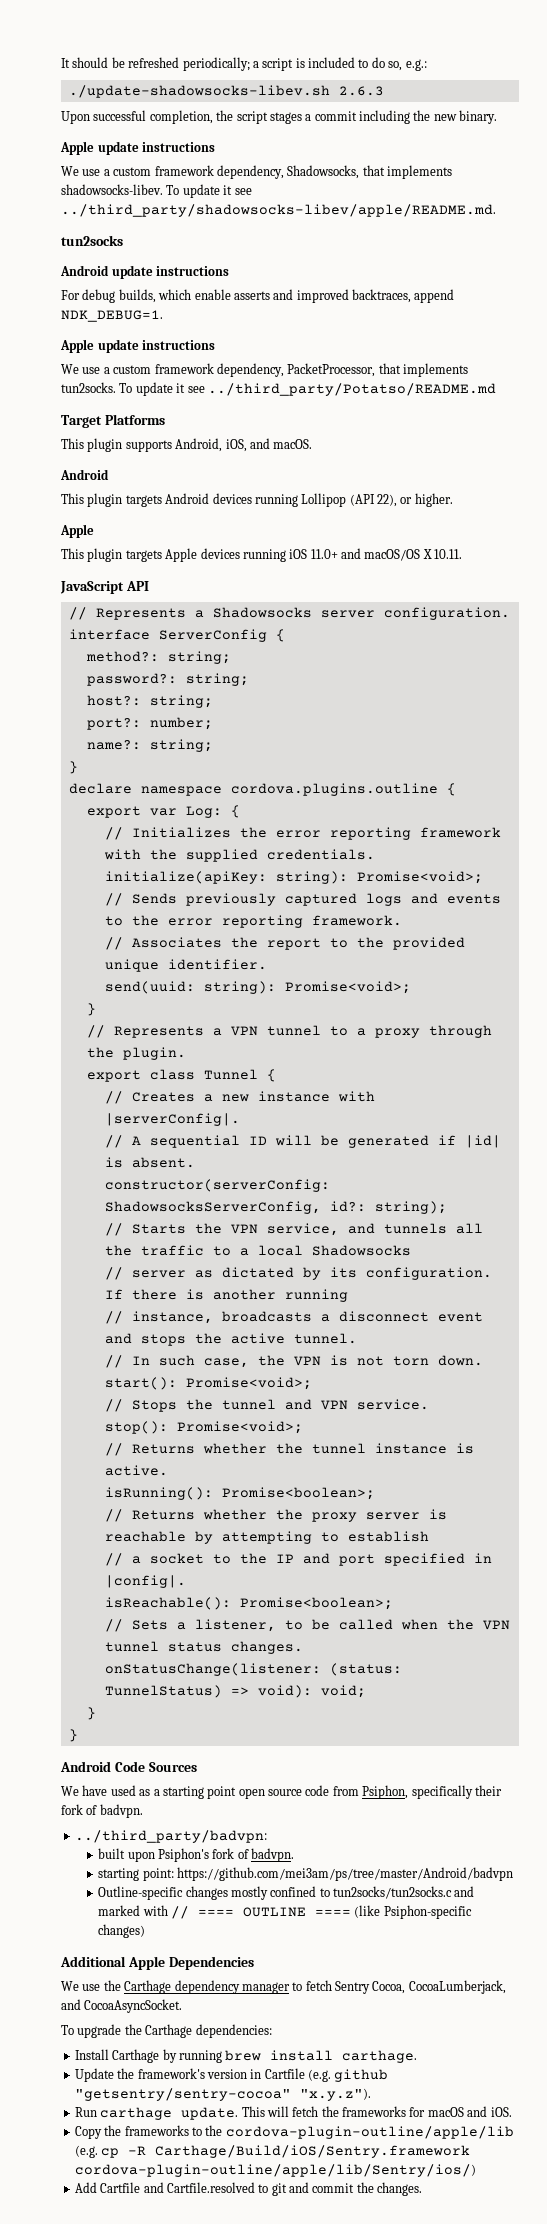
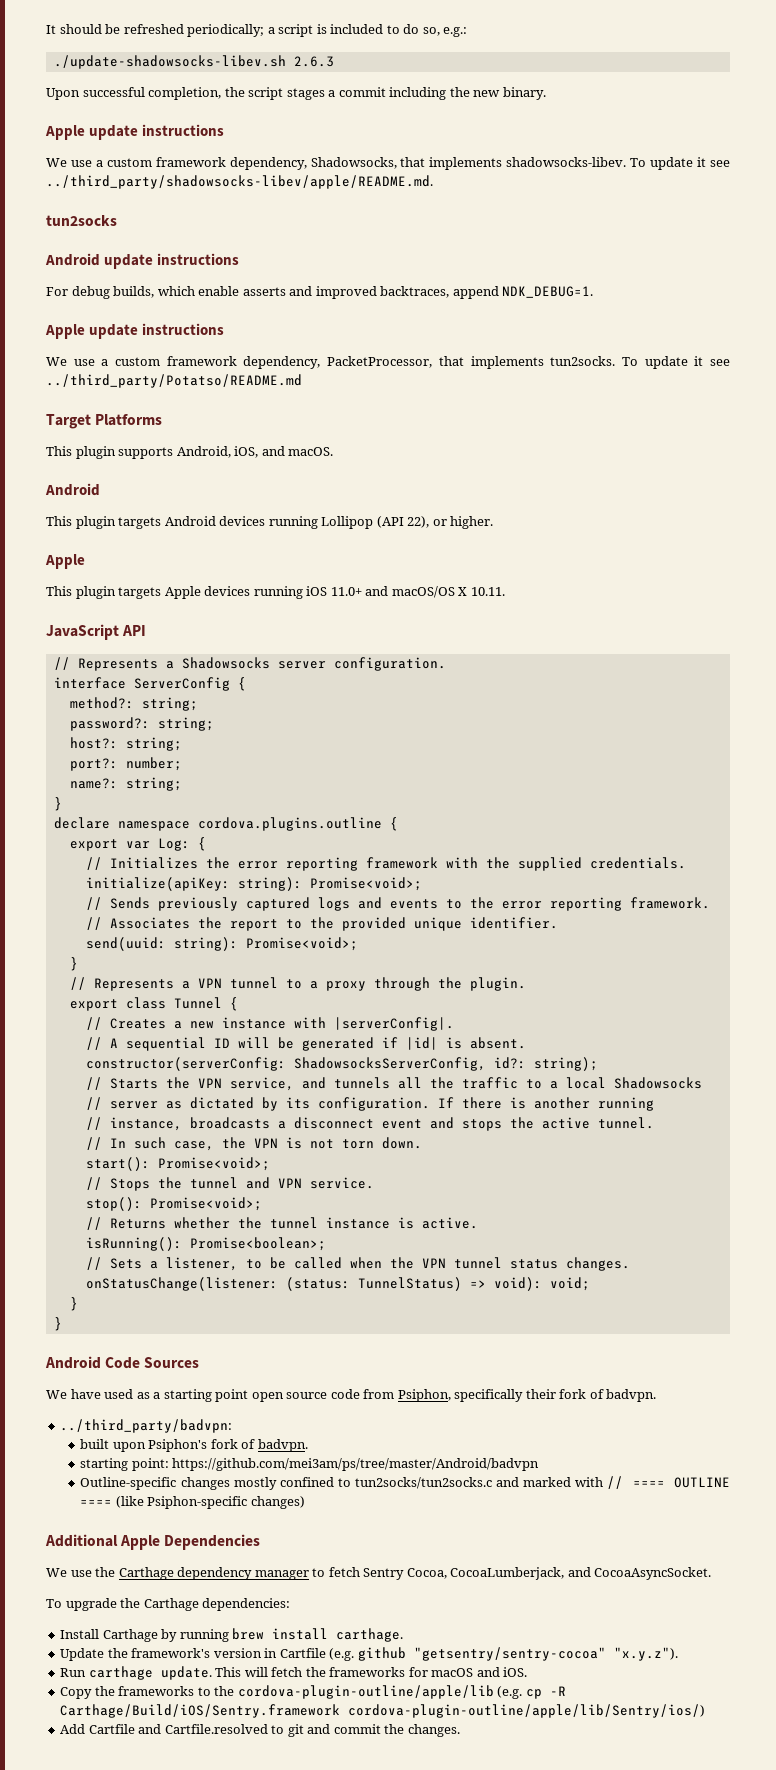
[104,1509,447,1522] [104,1531,429,1544] [104,1553,492,1566] [104,1575,186,1588] [104,1597,393,1610] // // Returns whether the proxy server is reachable by attempting to establish // // a socket to the IP and port specified in |config|. // isReachable(): Promise<boolean>; -> (326, 1244) none

